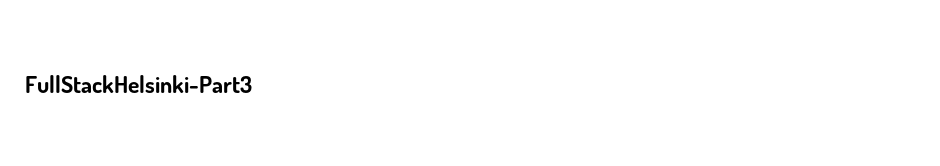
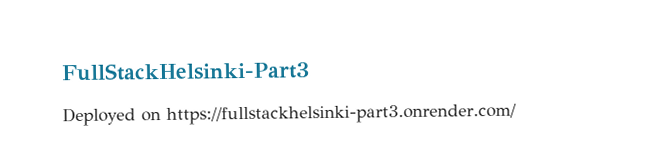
(252, 84) none -> [62,103,517,127] // Deployed on https://fullstackhelsinki-part3.onrender.com/

